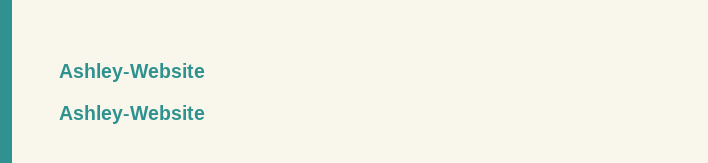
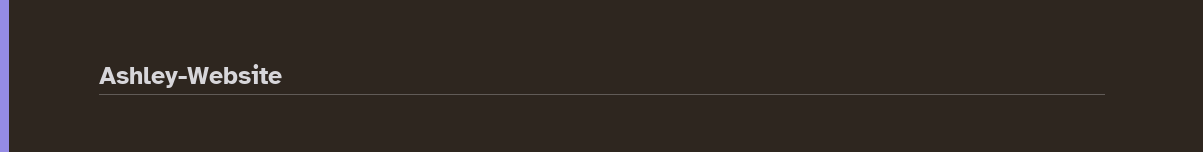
[59,63,205,82] [59,105,205,124] Ashley-Website // Ashley-Website -> [99,64,282,88] Ashley-Website

